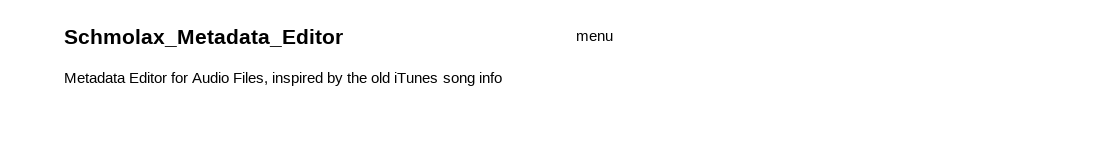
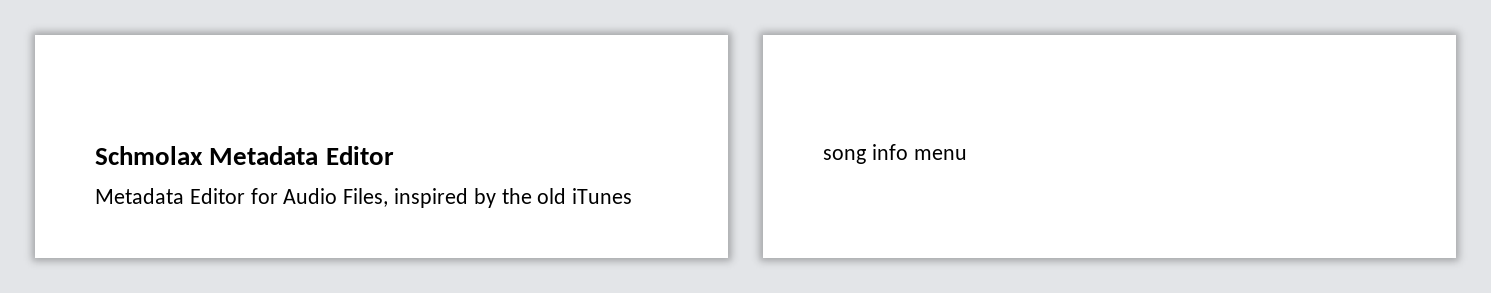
[64,29,343,47] Schmolax_Metadata_Editor -> [95,146,394,165] Schmolax Metadata Editor

